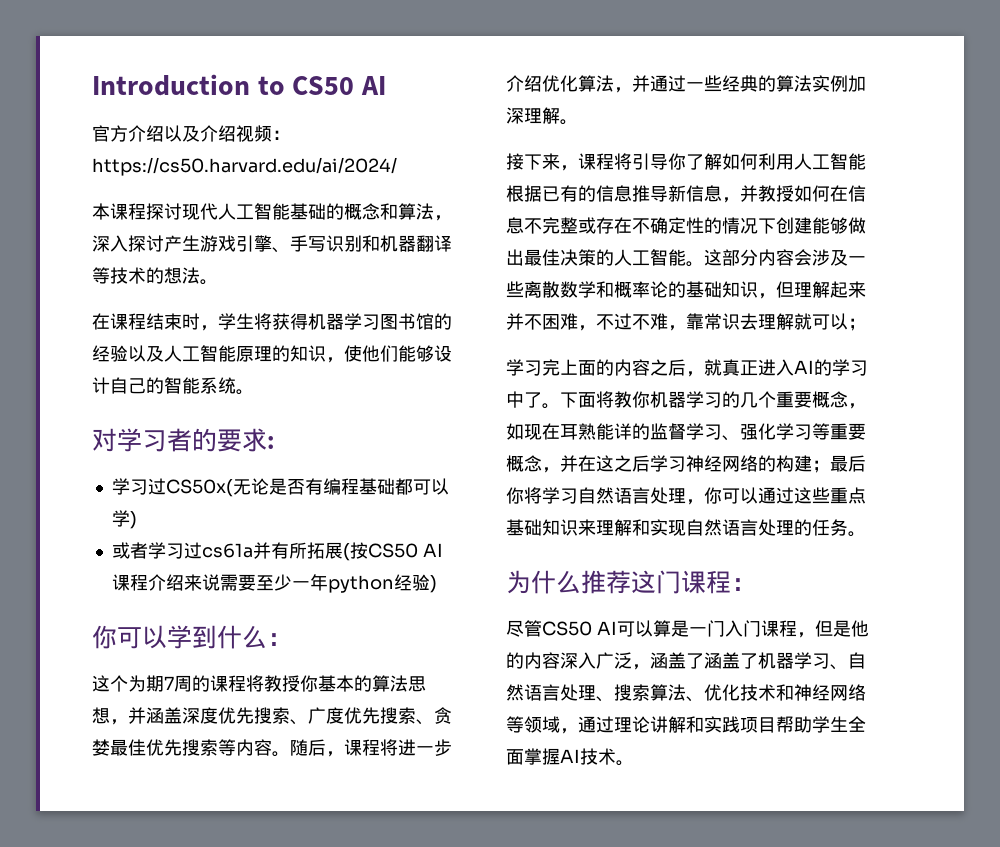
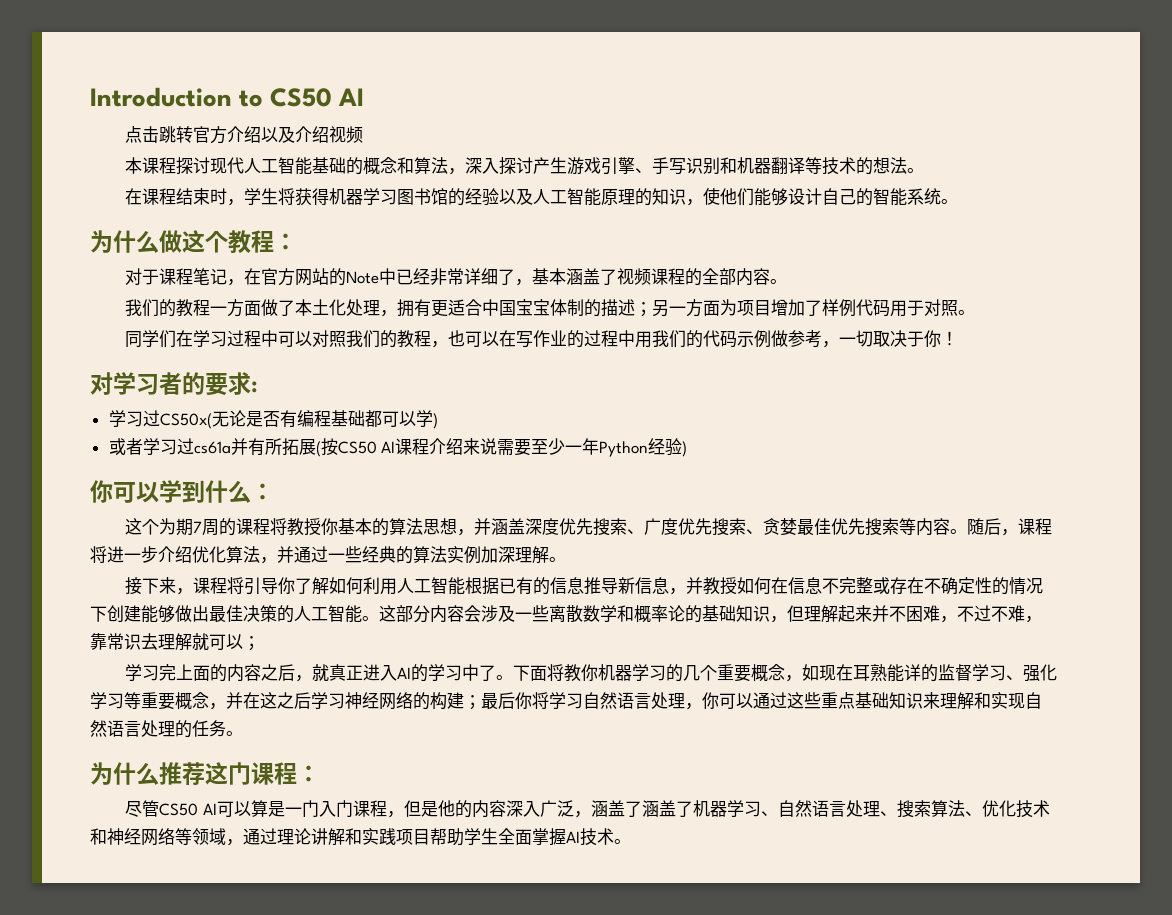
(386, 85) none -> [124,126,193,143] 点击跳转
[272,130,290,140] [92,157,397,176] ：https://cs50.harvard.edu/ai/2024/ -> (363, 134) none
(254, 392) none -> [90,230,297,254] [124,268,787,286] [124,299,975,317] [124,330,958,348] // 为什么做这个教程： // 对于课程笔记，在官方网站的Note中已经非常详细了，基本涵盖了视频课程的全部内容。 // 我们的教程一方面做了本土化处理，拥有更适合中国宝宝体制的描述；另一方面为项目增加了样例代码用于对照。 // 同学们在学习过程中可以对照我们的教程，也可以在写作业的过程中用我们的代码示例做参考，一切取决于你！
[327,575,394,593] python -> [599,441,649,457] Python

